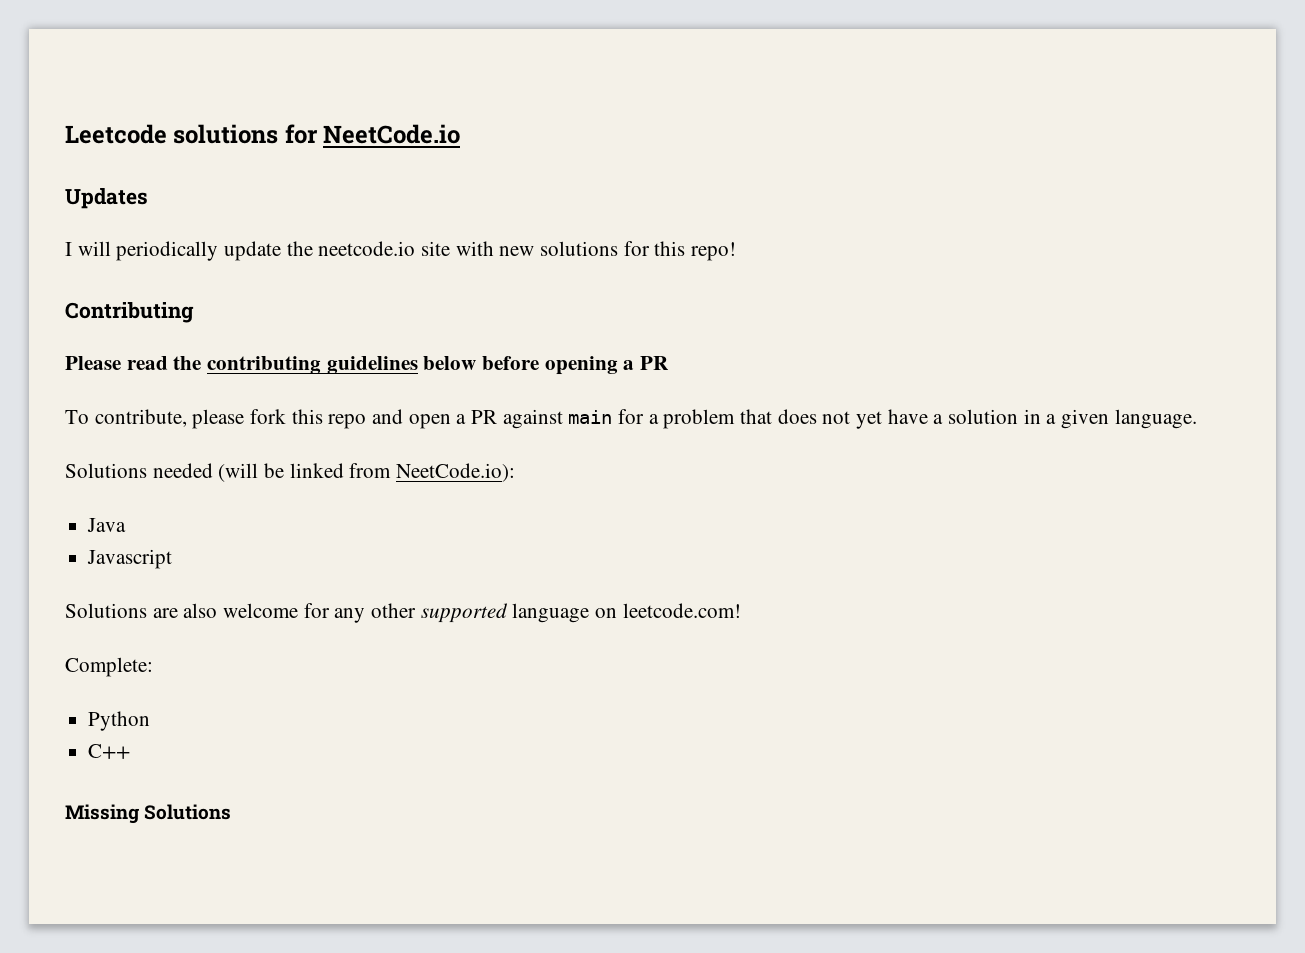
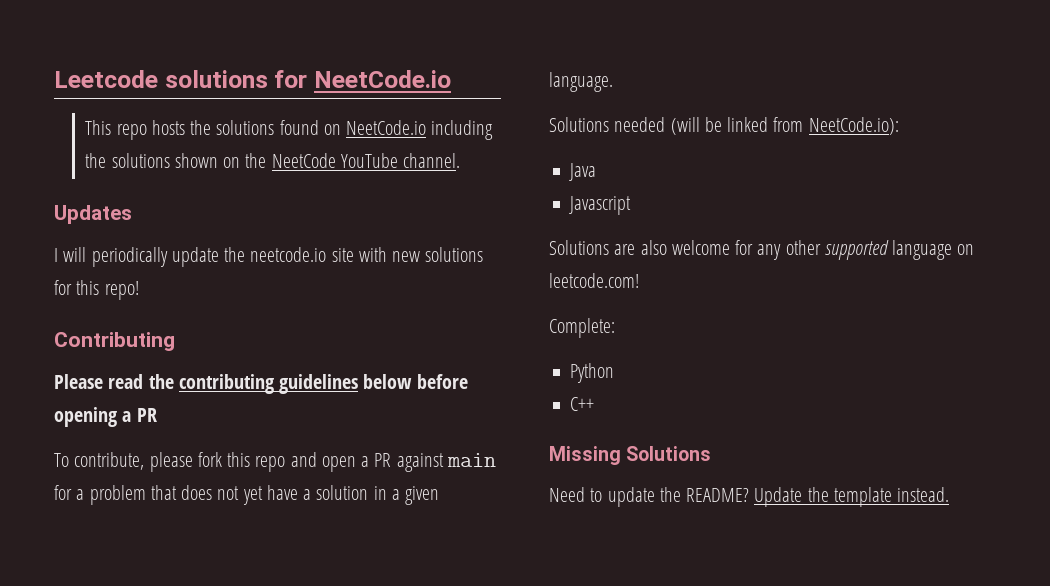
(461, 134) none -> [85,120,494,140] [85,153,461,168] // This repo hosts the solutions found on NeetCode.io including the solutions shown on the NeetCode YouTube channel.
(232, 812) none -> [549,487,950,507] // Need to update the README? Update the template instead.

